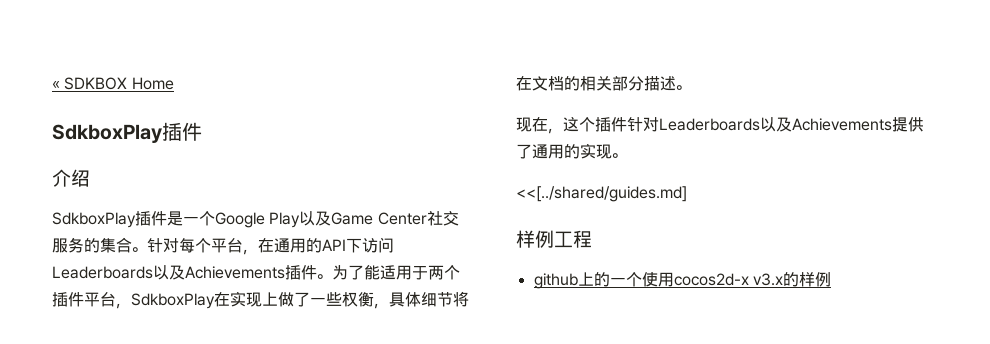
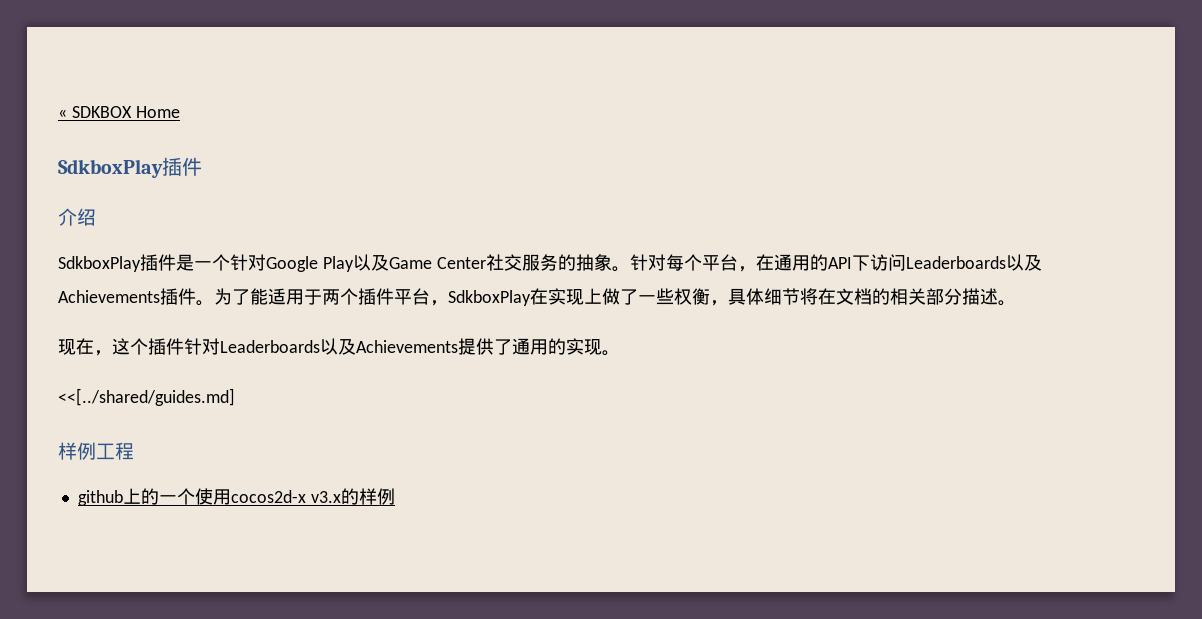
(215, 218) none -> [230,254,266,271] 针对
[100,237,132,253] 集合 -> [575,254,612,271] 抽象

